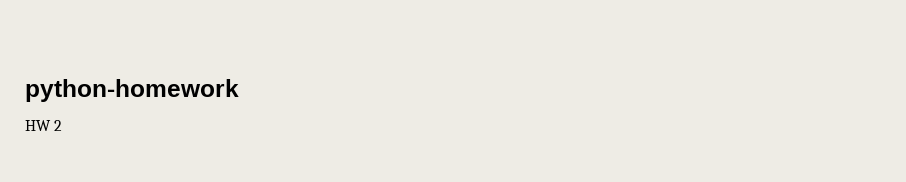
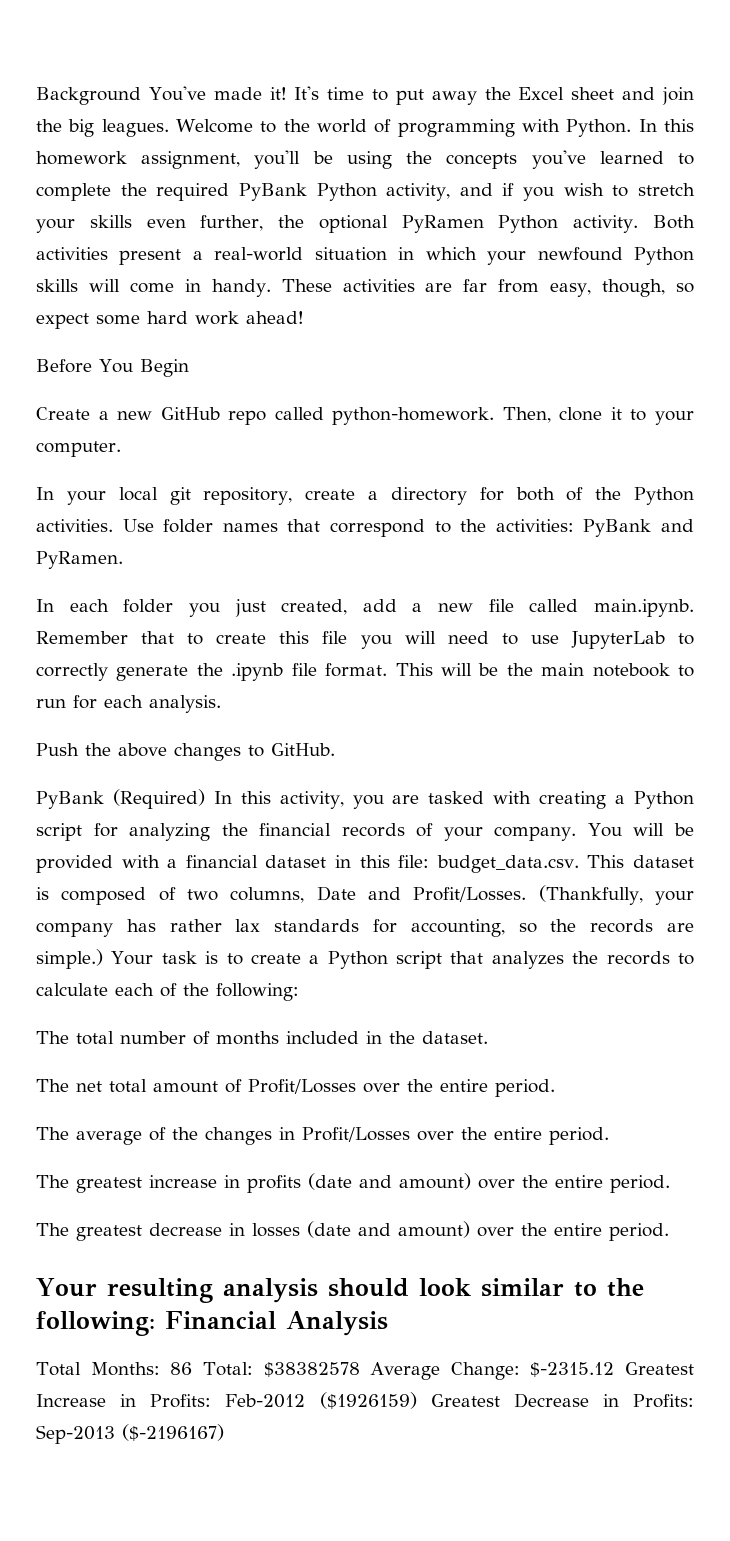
[25,79,239,102] [25,120,63,131] python-homework // HW 2 -> [36,86,694,105] [36,119,694,137] [36,150,694,169] [36,183,695,201] [36,215,695,233] [36,247,695,265] [36,279,694,297] [36,311,304,329] [36,359,189,377] [36,407,694,425] [36,441,121,457] [36,487,694,505] [36,519,695,537] [36,551,123,569] [36,599,694,617] [36,631,694,649] [36,663,694,681] [36,695,221,713] [36,743,335,761] [36,789,694,809] [36,823,694,841] [36,855,694,873] [36,885,694,905] [36,919,694,937] [36,949,694,969] [36,983,299,1001] [36,1031,488,1045] [36,1079,555,1097] [36,1127,609,1145] [36,1173,670,1193] [36,1221,669,1241] [36,1278,644,1303] [36,1311,388,1336] [36,1362,694,1380] [36,1392,694,1409] [36,1424,224,1444] Background You've made it! It's time to put away the Excel sheet and join the big leagues. Welcome to the world of programming with Python. In this homework assignment, you'll be using the concepts you've learned to complete the required PyBank Python activity, and if you wish to stretch your skills even further, the optional PyRamen Python activity. Both activities present a real-world situation in which your newfound Python skills will come in handy. These activities are far from easy, though, so expect some hard work ahead! // Before You Begin // Create a new GitHub repo called python-homework. Then, clone it to your computer. // In your local git repository, create a directory for both of the Python activities. Use folder names that correspond to the activities: PyBank and PyRamen. // In each folder you just created, add a new file called main.ipynb. Remember that to create this file you will need to use JupyterLab to correctly generate the .ipynb file format. This will be the main notebook to run for each analysis. // Push the above changes to GitHub. // PyBank (Required) In this activity, you are tasked with creating a Python script for analyzing the financial records of your company. You will be provided with a financial dataset in this file: budget_data.csv. This dataset is composed of two columns, Date and Profit/Losses. (Thankfully, your company has rather lax standards for accounting, so the records are simple.) Your task is to create a Python script that analyzes the records to calculate each of the following: // The total number of months included in the dataset. // The net total amount of Profit/Losses over the entire period. // The average of the changes in Profit/Losses over the entire period. // The greatest increase in profits (date and amount) over the entire period. // The greatest decrease in losses (date and amount) over the entire period. // Your resulting analysis should look similar to the following: Financial Analysis // Total Months: 86 Total: $38382578 Average Change: $-2315.12 Greatest Increase in Profits: Feb-2012 ($1926159) Greatest Decrease in Profits: Sep-2013 ($-2196167)

